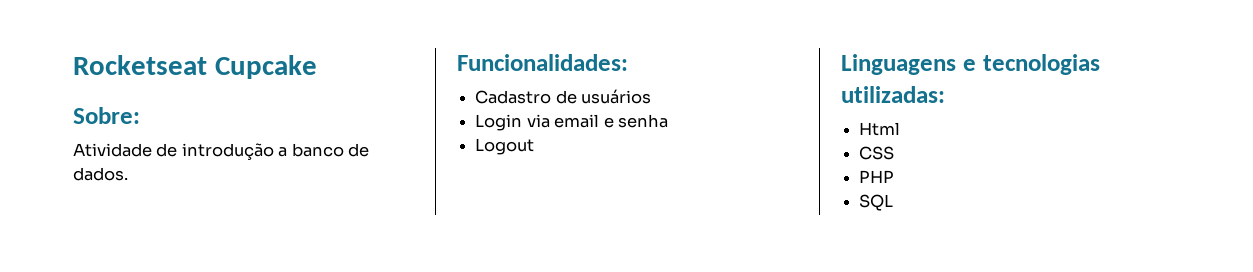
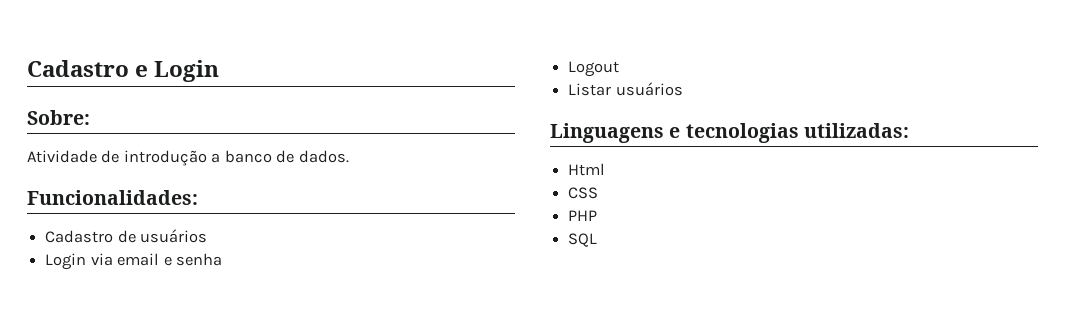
[73,55,317,79] Rocketseat Cupcake -> [27,60,220,82] Cadastro e Login
(535, 146) none -> [568,82,683,96] // Listar usuários

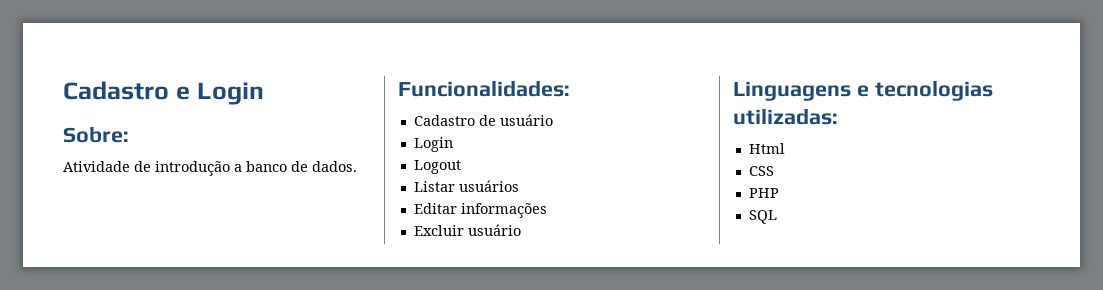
[140,229,208,243] [45,253,222,270] usuários // Login via email e senha -> [499,114,553,126] [413,137,453,152] usuário // Login
(683, 89) none -> [413,203,547,218] [413,224,521,236] // Editar informações // Excluir usuário

